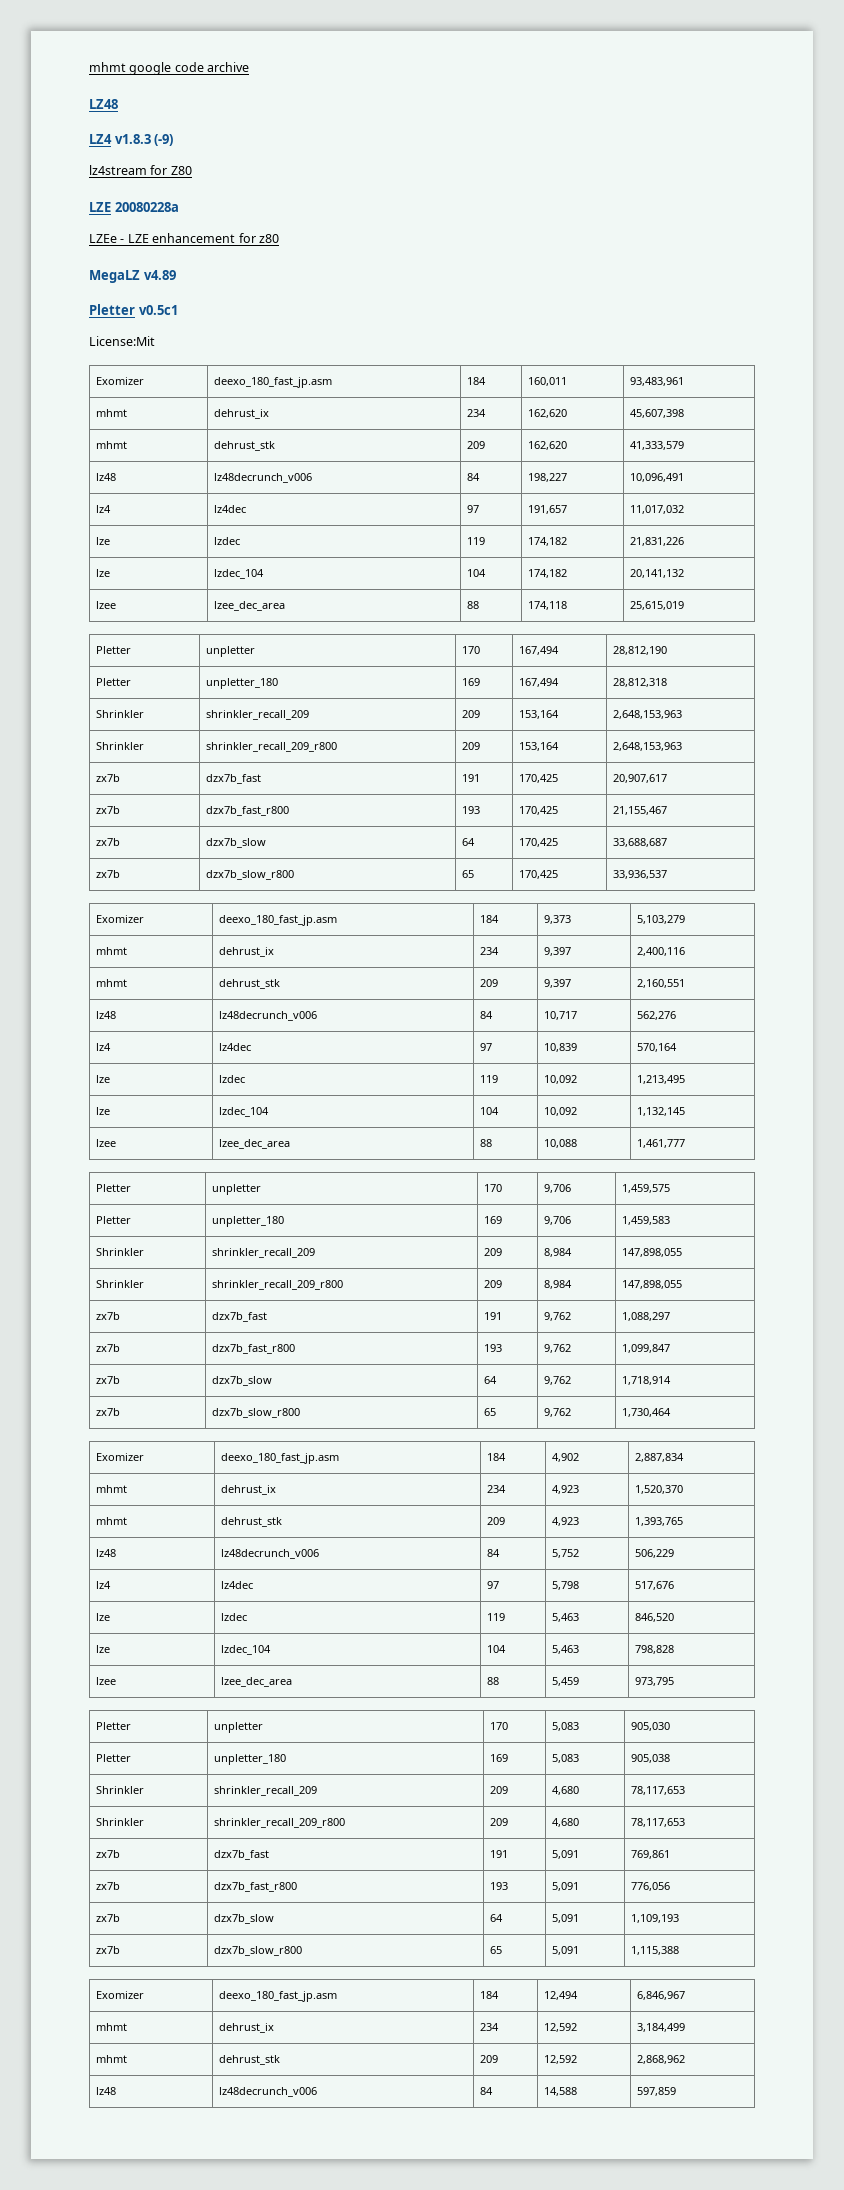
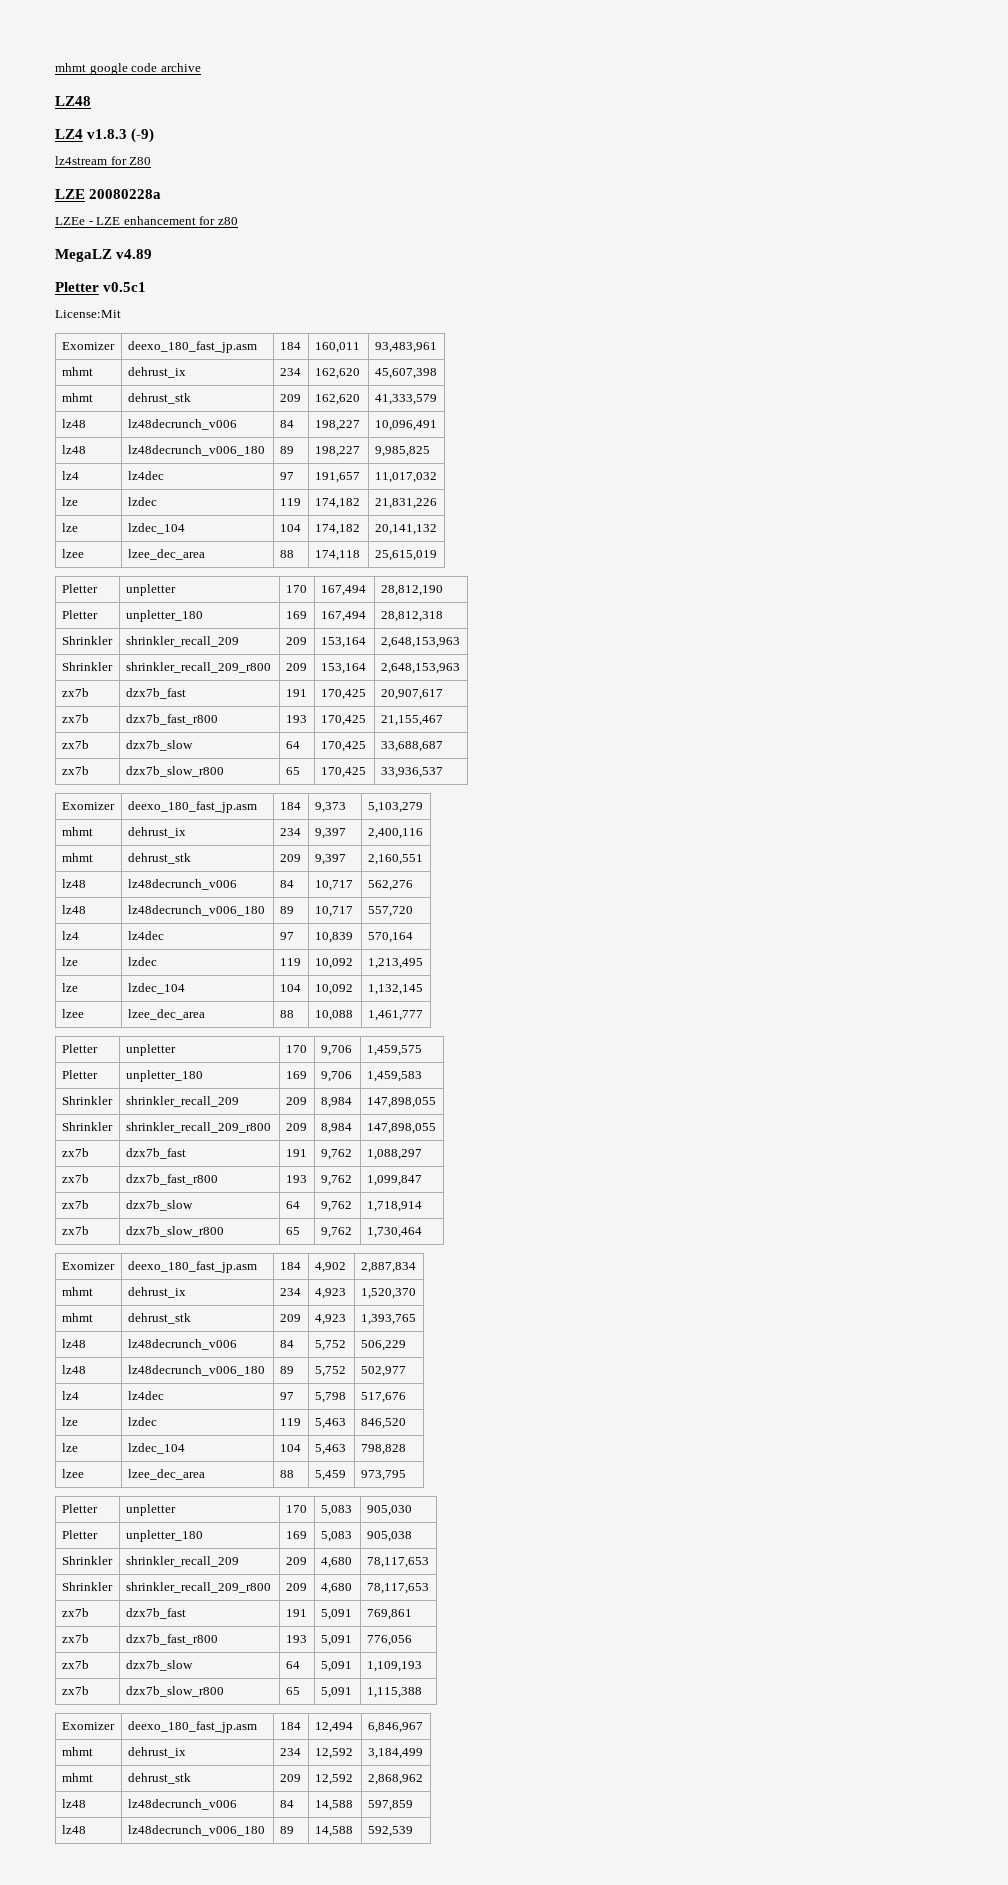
(684, 477) none -> [61,445,86,454] [127,445,265,456] [279,446,294,454] [314,446,360,457] [374,446,430,457] // lz48 | lz48decrunch_v006_180 | 89 | 198,227 | 9,985,825
(676, 1015) none -> [61,905,86,914] [127,905,265,916] [279,906,294,914] [314,906,353,917] [367,906,413,917] // lz48 | lz48decrunch_v006_180 | 89 | 10,717 | 557,720
(674, 1553) none -> [61,1365,86,1374] [127,1365,265,1376] [279,1366,294,1374] [314,1366,346,1377] [360,1366,406,1377] // lz48 | lz48decrunch_v006_180 | 89 | 5,752 | 502,977
(676, 2091) none -> [61,1825,86,1834] [127,1825,265,1836] [279,1826,294,1834] [314,1826,353,1837] [367,1826,413,1837] // lz48 | lz48decrunch_v006_180 | 89 | 14,588 | 592,539

